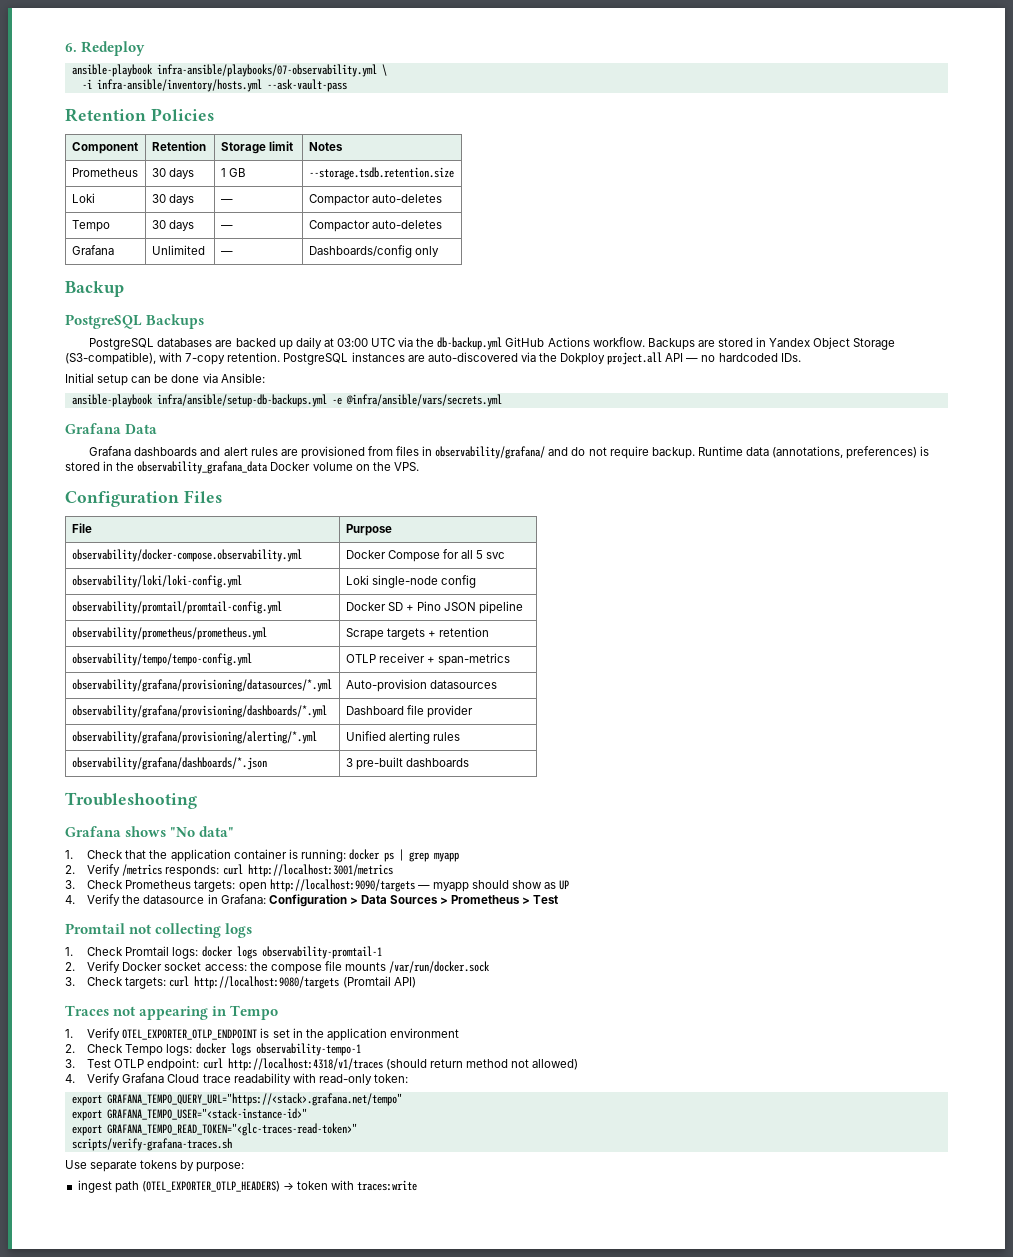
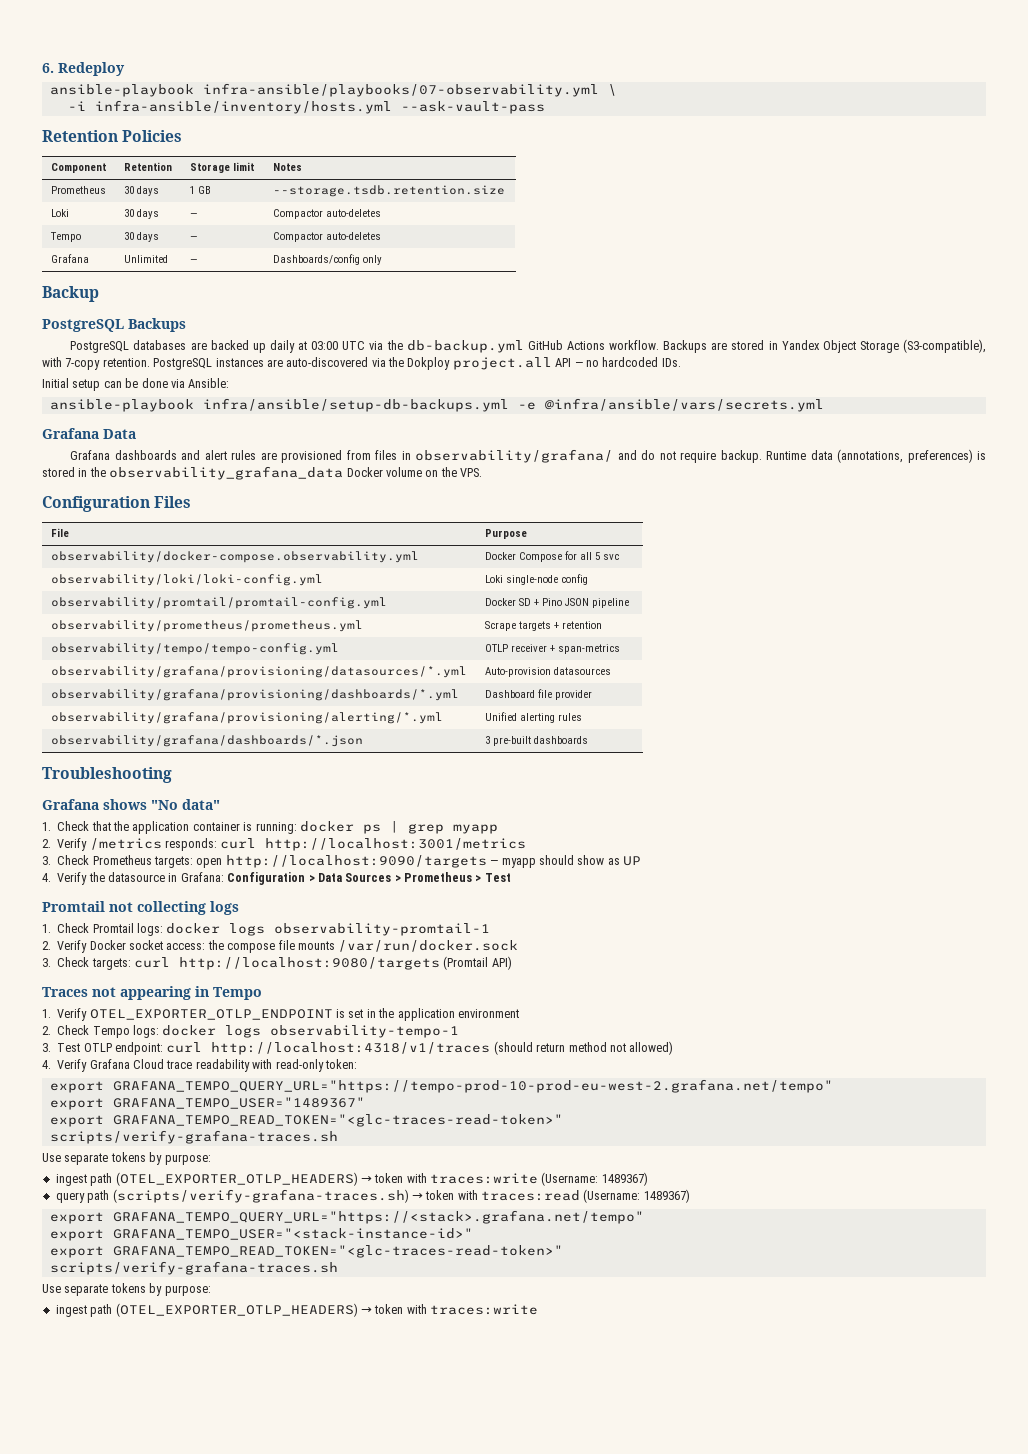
(408, 1078) none -> [49,1079,833,1093] [49,1097,365,1110] [49,1114,563,1127] [49,1130,338,1144] [42,1152,211,1165] [55,1172,648,1186] [55,1189,690,1203] // export GRAFANA_TEMPO_QUERY_URL="https://tempo-prod-10-prod-eu-west-2.grafana.net/tempo" // export GRAFANA_TEMPO_USER="1489367" // export GRAFANA_TEMPO_READ_TOKEN="<glc-traces-read-token>" // scripts/verify-grafana-traces.sh // Use separate tokens by purpose: // ingest path (OTEL_EXPORTER_OTLP_HEADERS) → token with traces:write (Username: 1489367) // query path (scripts/verify-grafana-traces.sh) → token with traces:read (Username: 1489367)

